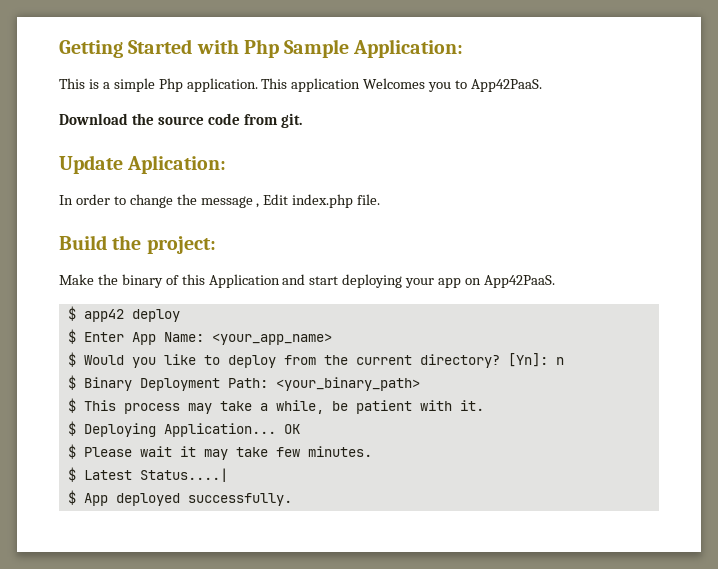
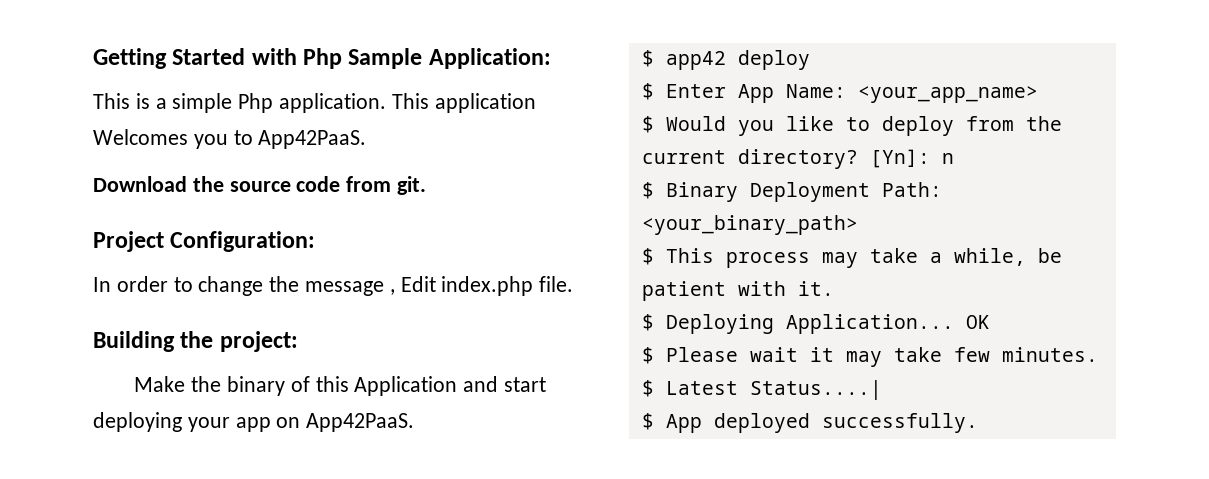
[59,155,227,174] Update Aplication: -> [93,231,316,252] Project Configuration:
[59,235,107,250] Build -> [93,331,175,352] Building

